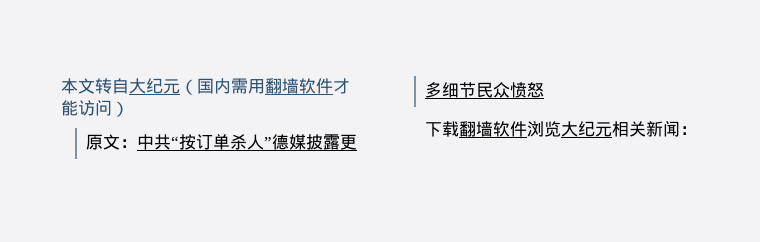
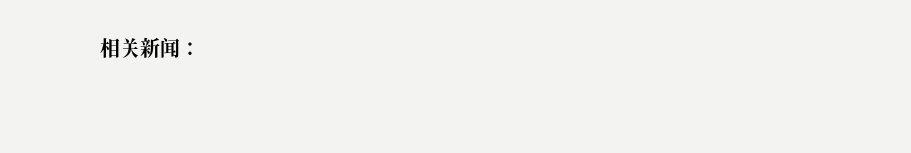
[61,78,350,95] [61,100,129,117] [86,134,358,150] [425,82,545,98] [424,121,612,137] 本文转自大纪元（国内需用翻墙软件才能访问） // 原文：中共“按订单杀人”德媒披露更多细节民众愤怒 // 下载翻墙软件浏览大纪元 -> (100, 48) none

